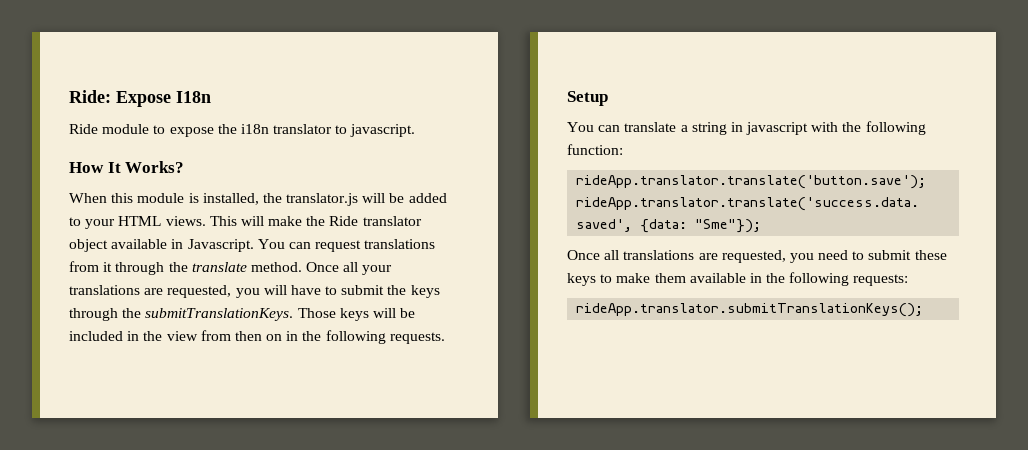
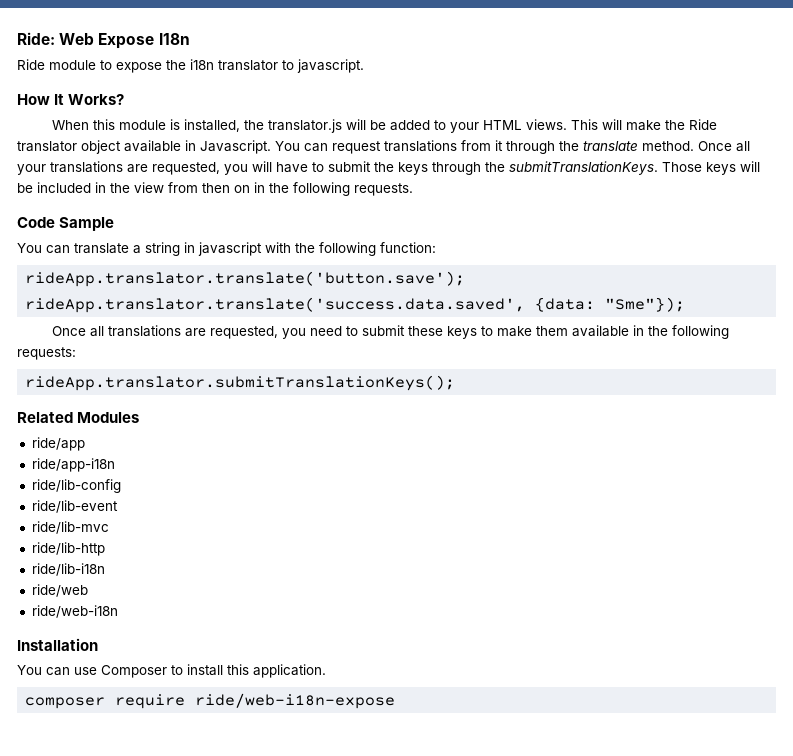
(111, 96) none -> [59,33,95,45] Web
[567,91,608,106] Setup -> [17,217,115,231] Code Sample
(924, 310) none -> [17,412,140,423] [31,437,85,451] [31,458,115,472] [31,479,121,493] [31,500,118,513] [31,521,109,534] [31,542,105,556] [31,563,105,576] [31,584,88,597] [31,605,118,618] [17,638,98,651] [17,664,326,678] [25,693,396,709] // Related Modules // ride/app // ride/app-i18n // ride/lib-config // ride/lib-event // ride/lib-mvc // ride/lib-http // ride/lib-i18n // ride/web // ride/web-i18n // Installation // You can use Composer to install this application. // composer require ride/web-i18n-expose

